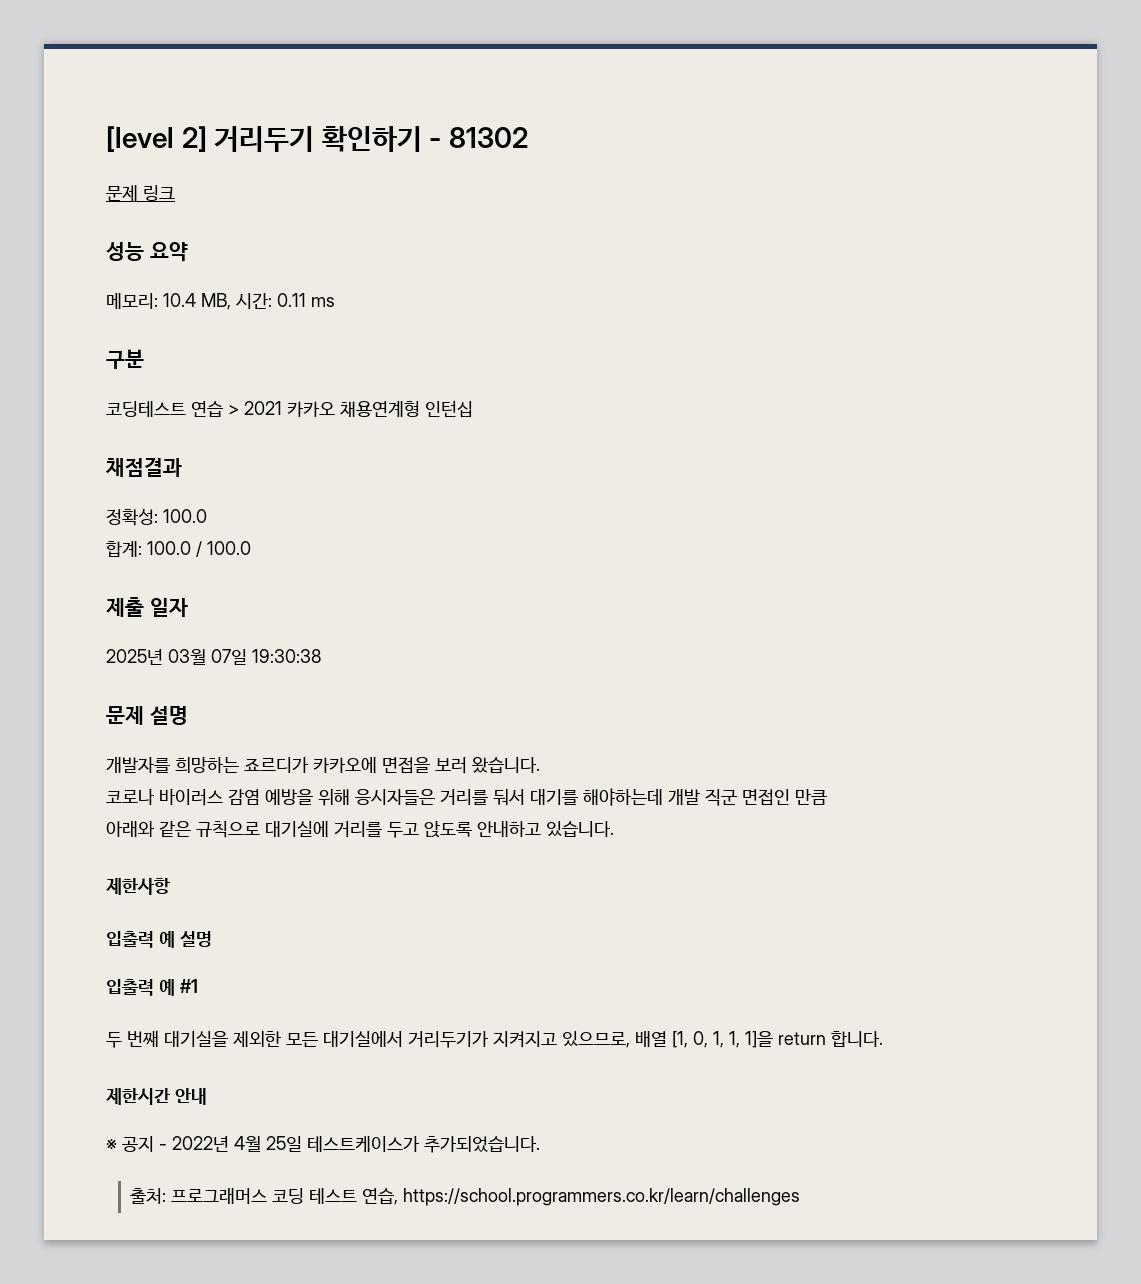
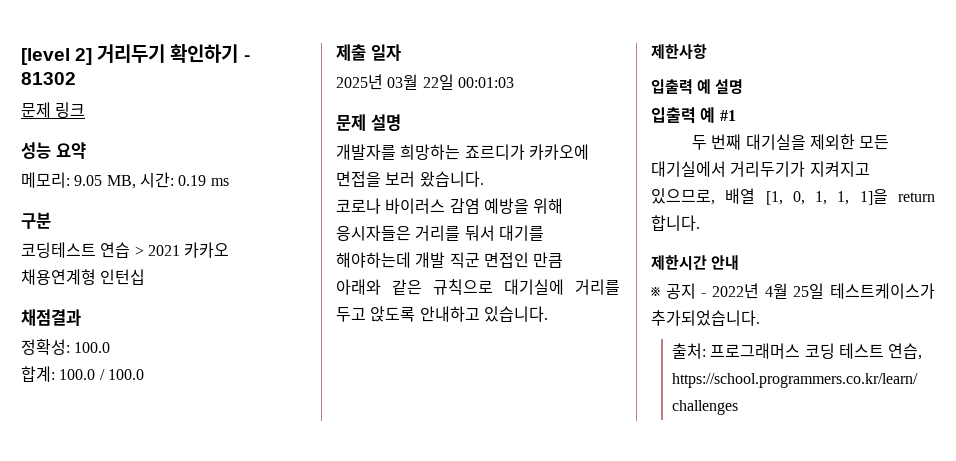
[163,293,196,307] 10.4 -> [74,175,103,186] 9.05
[277,293,306,307] 0.11 -> [178,175,207,186] 0.19
[211,649,321,665] 07일 19:30:38 -> [422,74,514,90] 22일 00:01:03

